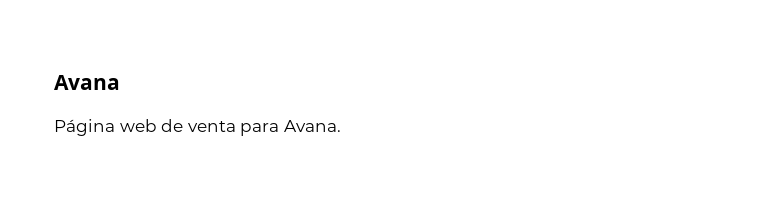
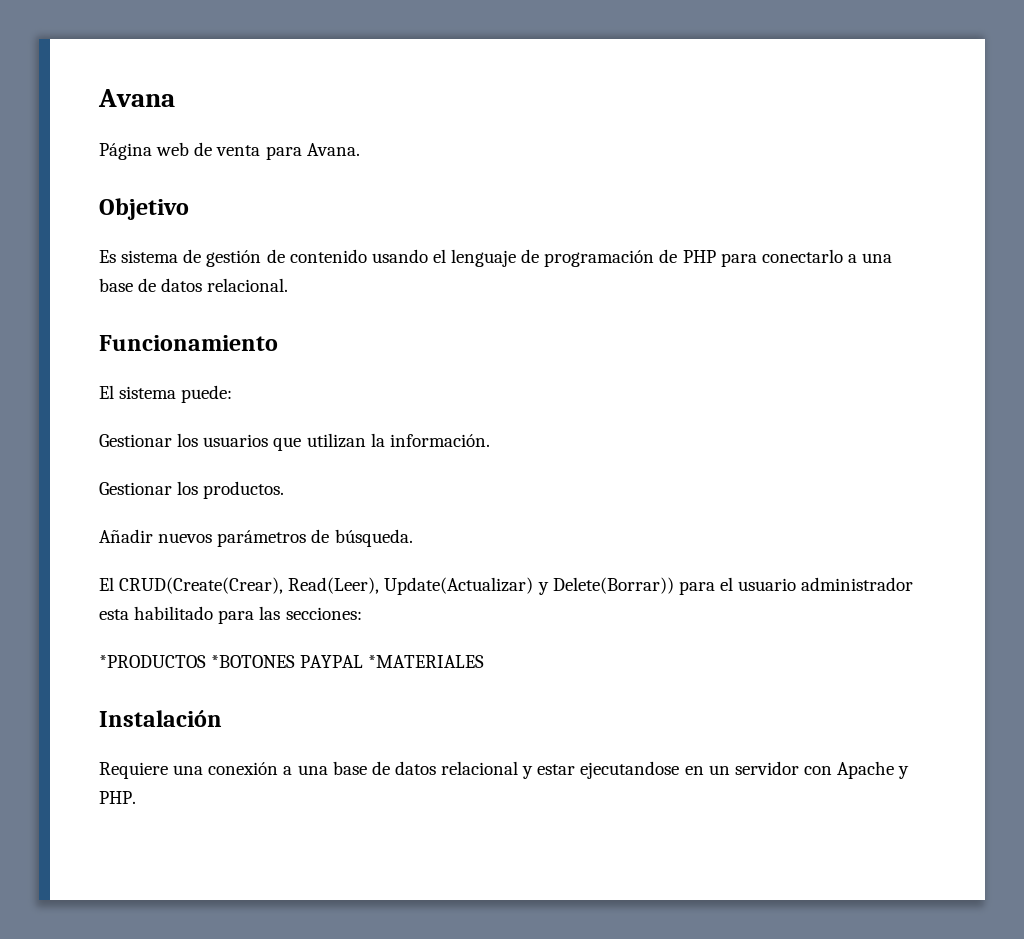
(341, 126) none -> [99,198,189,220] [99,249,893,267] [99,278,289,292] [99,335,278,351] [99,385,233,403] [99,433,490,451] [99,481,285,499] [99,529,413,547] [99,577,914,595] [99,606,362,624] [99,655,485,668] [99,710,222,727] [99,761,910,779] [99,791,136,804] // Objetivo // Es sistema de gestión de contenido usando el lenguaje de programación de PHP para conectarlo a una base de datos relacional. // Funcionamiento // El sistema puede: // Gestionar los usuarios que utilizan la información. // Gestionar los productos. // Añadir nuevos parámetros de búsqueda. // El CRUD(Create(Crear), Read(Leer), Update(Actualizar) y Delete(Borrar)) para el usuario administrador esta habilitado para las secciones: // *PRODUCTOS *BOTONES PAYPAL *MATERIALES // Instalación // Requiere una conexión a una base de datos relacional y estar ejecutandose en un servidor con Apache y PHP.

